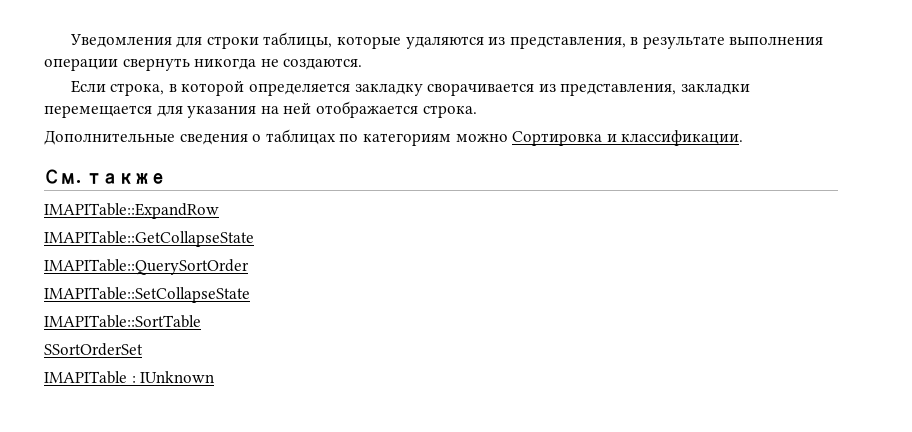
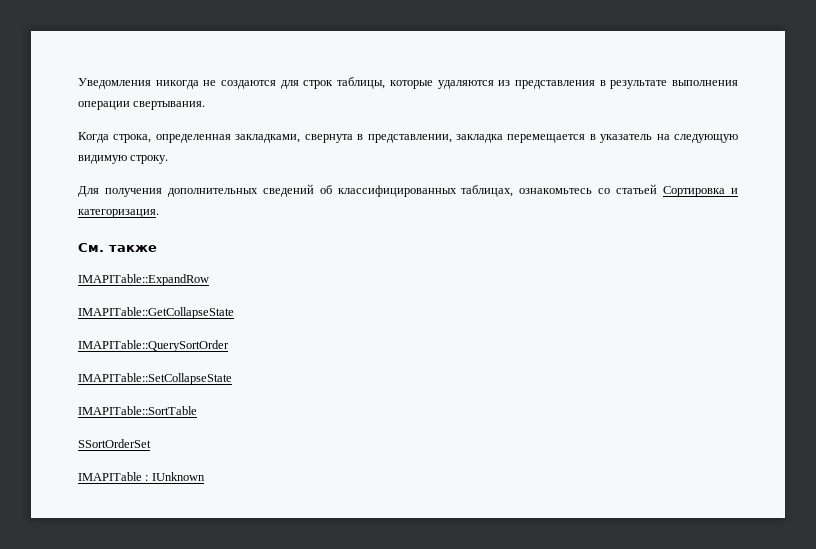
[176,36,259,49] для строки -> [155,80,334,89] никогда не создаются для строк
[509,36,626,49] представления, -> [514,80,595,89] представления
[122,58,363,71] [70,80,750,96] [44,101,477,118] [44,129,508,146] свернуть никогда не создаются. // Если строка, в которой определяется закладку сворачивается из представления, закладки перемещается для указания на ней отображается строка. // Дополнительные сведения о таблицах по категориям можно -> [133,101,206,110] [78,132,738,143] [78,155,169,164] [78,184,658,197] свертывания. // Когда строка, определенная закладками, свернута в представлении, закладка перемещается в указатель на следующую видимую строку. // Для получения дополнительных сведений об классифицированных таблицах, ознакомьтесь со статьей
[621,130,744,146] классификации. -> [78,209,159,218] категоризация.

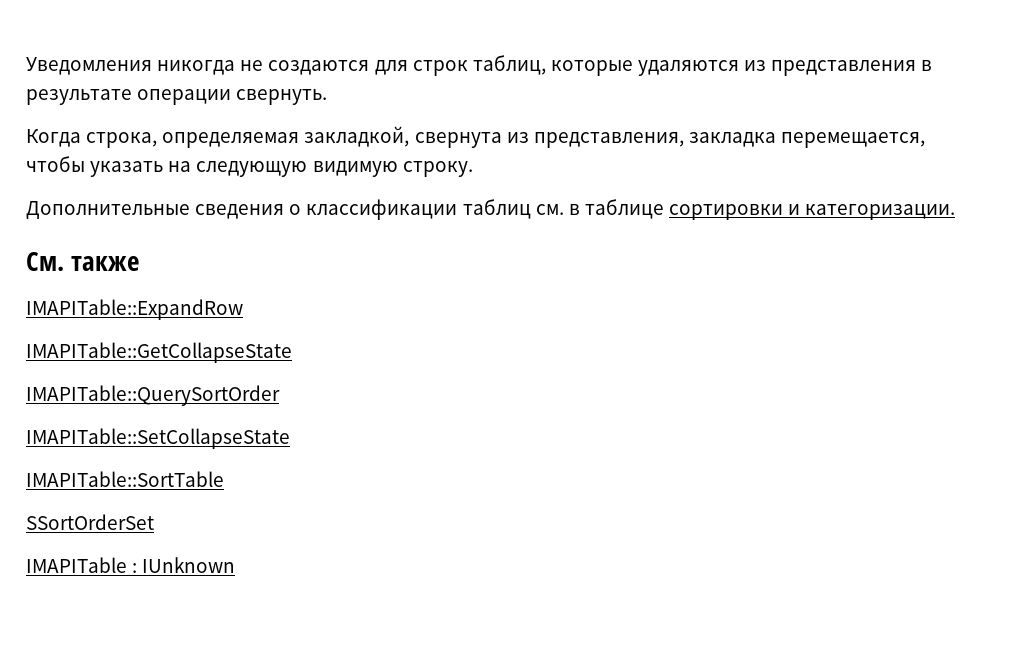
[337,77,386,89] таблицы, -> [472,55,546,75] таблиц,
[672,80,739,86] [78,101,206,110] выполнения операции свертывания. -> [137,89,328,105] операции свернуть.
[155,134,738,143] [78,155,169,164] [78,184,738,197] [78,209,159,218] определенная закладками, свернута в представлении, закладка перемещается в указатель на следующую видимую строку. // Для получения дополнительных сведений об классифицированных таблицах, ознакомьтесь со статьей Сортировка и категоризация. -> [162,126,926,148] [26,156,473,177] [26,199,956,220] определяемая закладкой, свернута из представления, закладка перемещается, чтобы указать на следующую видимую строку. // Дополнительные сведения о классификации таблиц см. в таблице сортировки и категоризации.

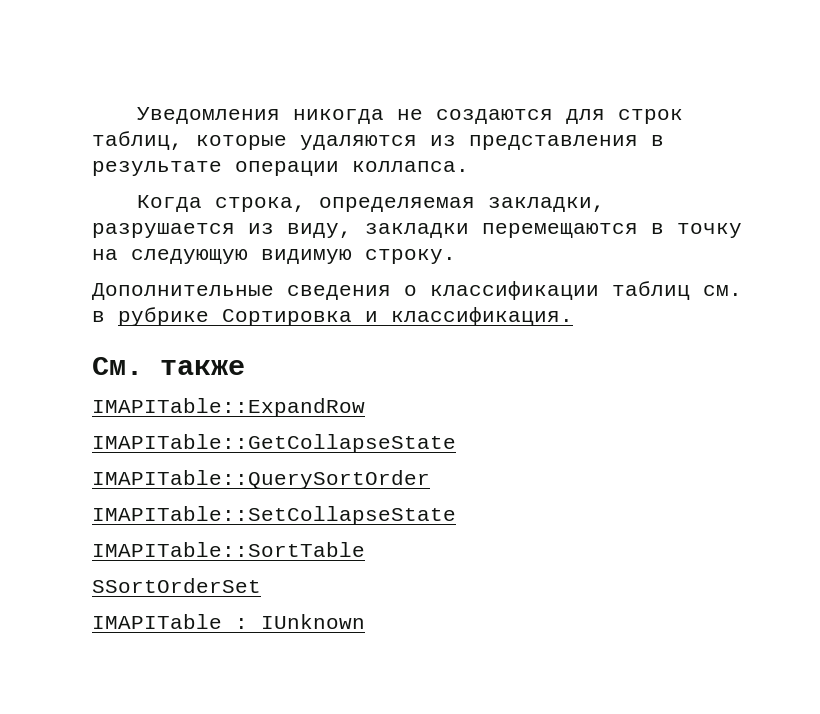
[236,89,328,105] свернуть. -> [352,161,469,172] коллапса.
[304,126,926,148] [26,156,164,177] закладкой, свернута из представления, закладка перемещается, чтобы указать -> [487,197,605,212] [92,223,742,238] закладки, разрушается из виду, закладки перемещаются в точку
[584,199,956,220] таблице сортировки и категоризации. -> [118,307,573,326] рубрике Сортировка и классификация.

